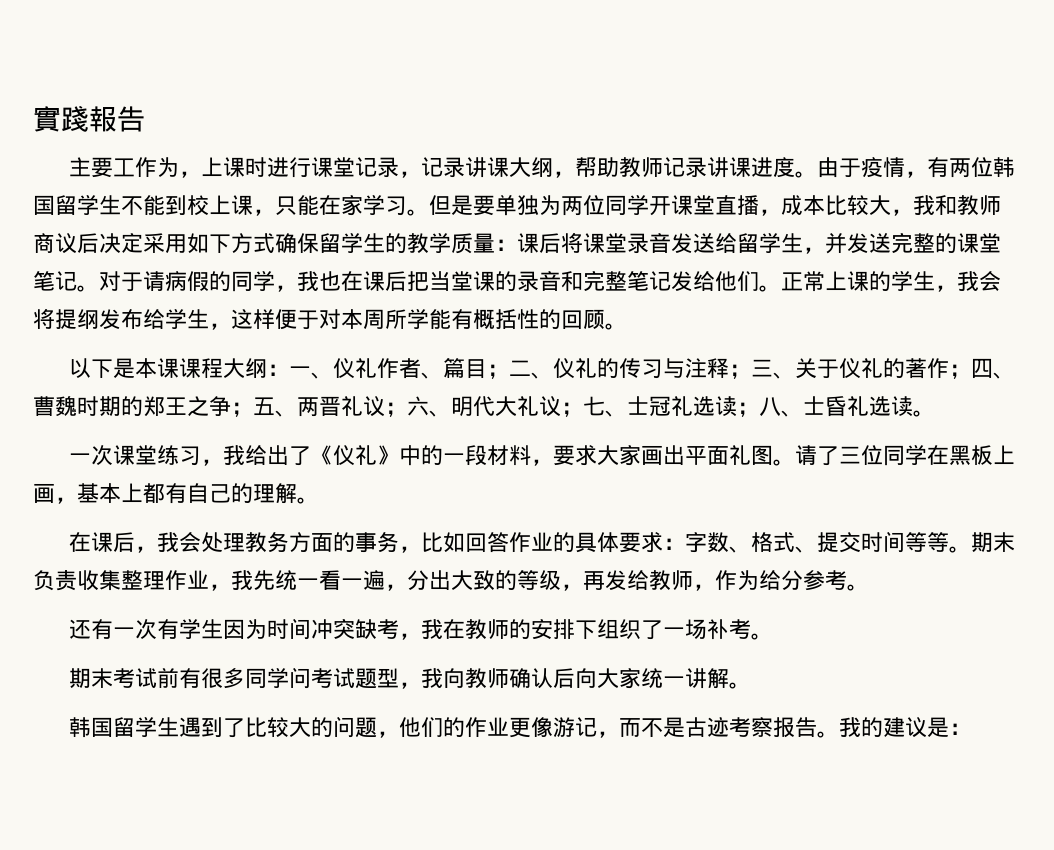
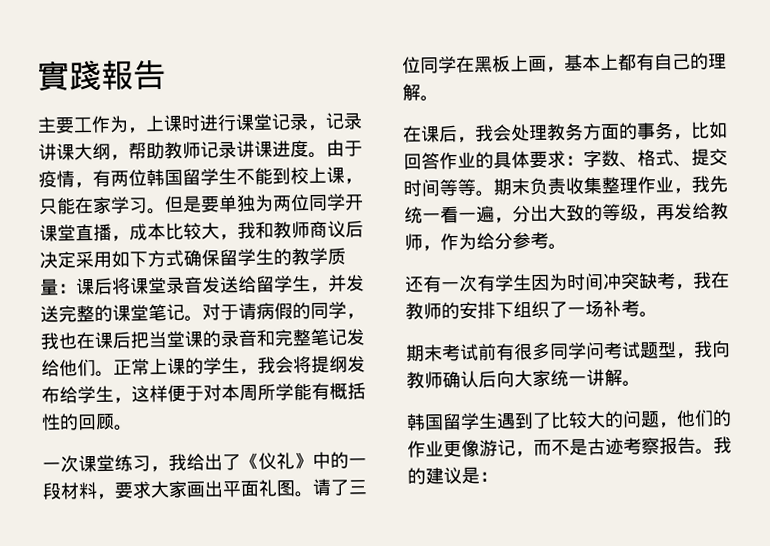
[69,358,1016,379] [33,396,935,417] // 以下是本课课程大纲：一、仪礼作者、篇目；二、仪礼的传习与注释；三、关于仪礼的著作；四、曹魏时期的郑王之争；五、两晋礼议；六、明代大礼议；七、士冠礼选读；八、士昏礼选读。 -> (133, 427) none

